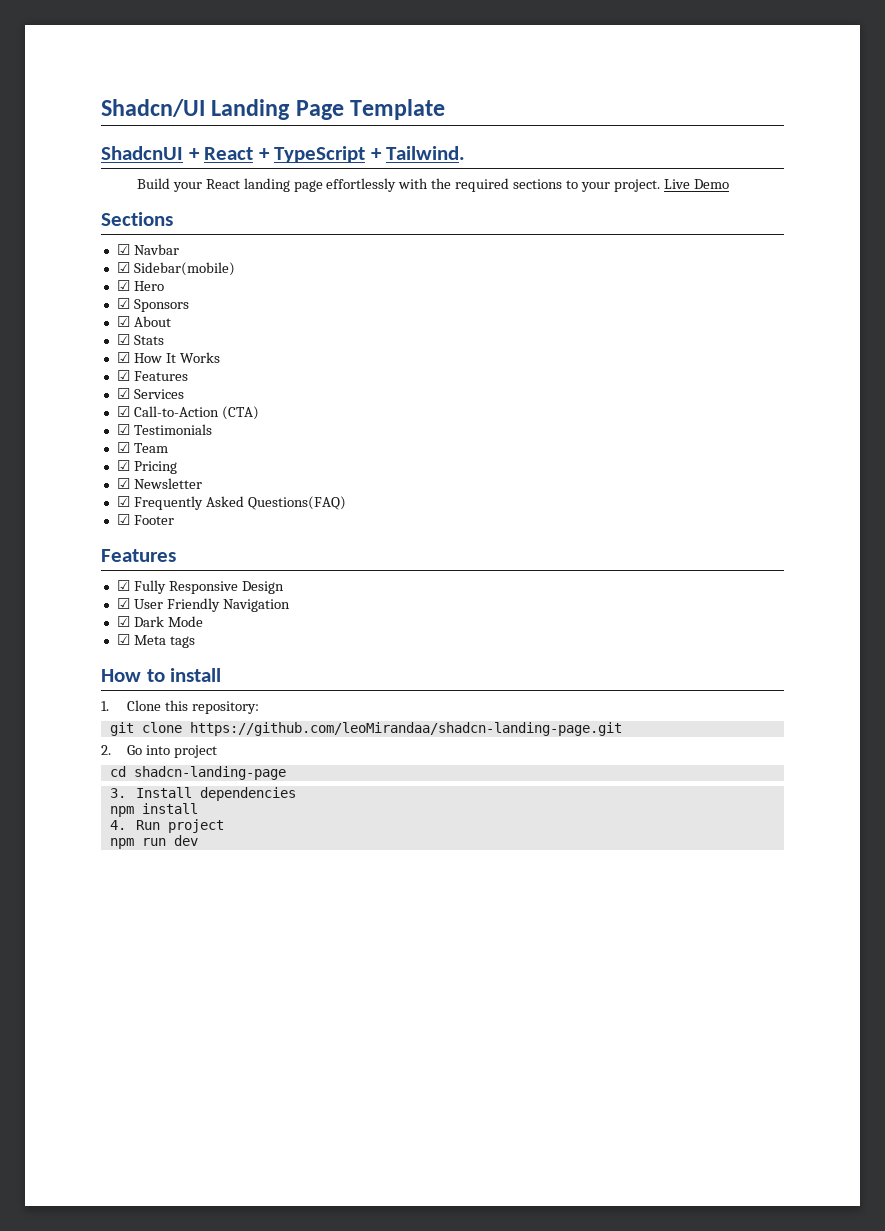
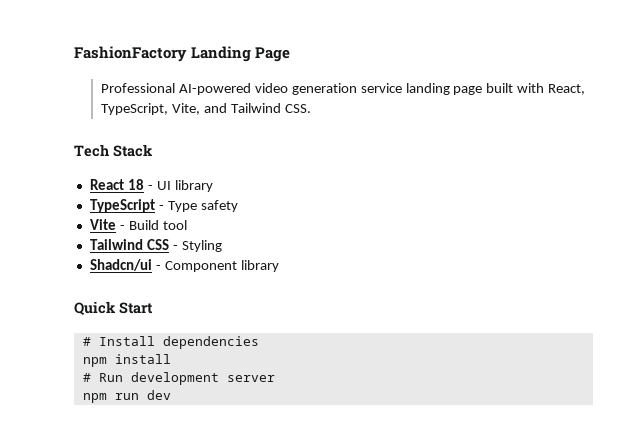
[101,99,205,117] Shadcn/UI -> [74,46,187,62] FashionFactory
[350,99,446,120] [101,146,466,163] [136,178,729,192] [101,212,173,226] [116,244,179,255] [116,262,235,276] [116,280,164,291] [116,298,189,312] [116,316,171,327] [116,334,164,345] [116,352,220,363] [116,370,188,381] [116,388,184,399] [116,406,259,420] [116,424,212,435] [116,442,168,453] [116,460,177,474] [116,478,202,489] [116,496,346,510] [116,514,174,525] [101,549,176,562] [116,580,284,594] [116,598,290,612] [116,616,203,627] [116,634,195,648] [101,668,222,682] [101,700,260,714] [109,722,622,736] [101,745,218,758] [109,766,286,780] [109,788,126,798] Template // ShadcnUI + React + TypeScript + Tailwind. // Build your React landing page effortlessly with the required sections to your project. Live Demo // Sections // ☑ Navbar // ☑ Sidebar(mobile) // ☑ Hero // ☑ Sponsors // ☑ About // ☑ Stats // ☑ How It Works // ☑ Features // ☑ Services // ☑ Call-to-Action (CTA) // ☑ Testimonials // ☑ Team // ☑ Pricing // ☑ Newsletter // ☑ Frequently Asked Questions(FAQ) // ☑ Footer // Features // ☑ Fully Responsive Design // ☑ User Friendly Navigation // ☑ Dark Mode // ☑ Meta tags // How to install // 1. Clone this repository: // git clone https://github.com/leoMirandaa/shadcn-landing-page.git // 2. Go into project // cd shadcn-landing-page // 3. -> [100,83,586,95] [100,103,311,115] [74,144,153,157] [89,179,213,192] [89,199,238,213] [89,219,187,230] [89,239,222,252] [89,259,279,272] [74,301,153,315] [82,337,91,346] // Professional AI-powered video generation service landing page built with React, TypeScript, Vite, and Tailwind CSS. // Tech Stack // React 18 - UI library // TypeScript - Type safety // Vite - Build tool // Tailwind CSS - Styling // Shadcn/ui - Component library // Quick Start // #
[109,819,225,833] 4. Run project -> [82,372,275,385] # Run development server

